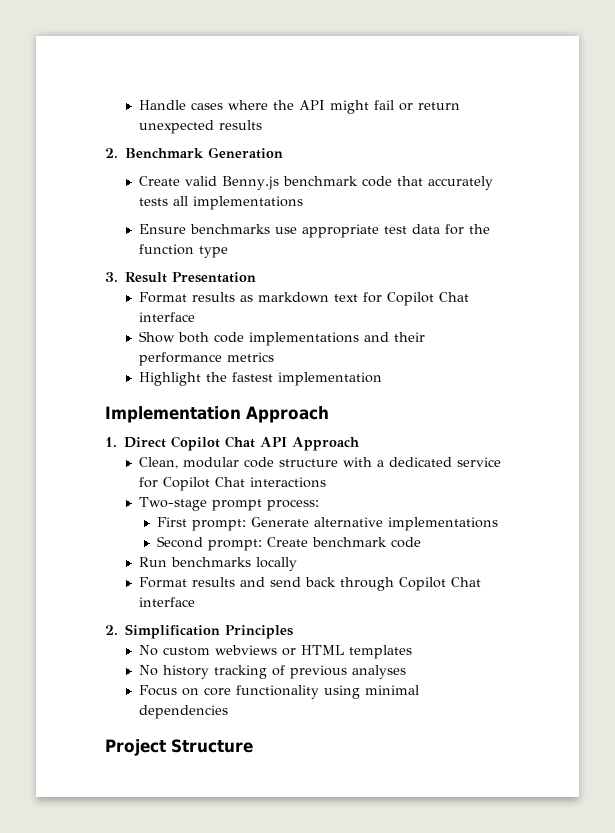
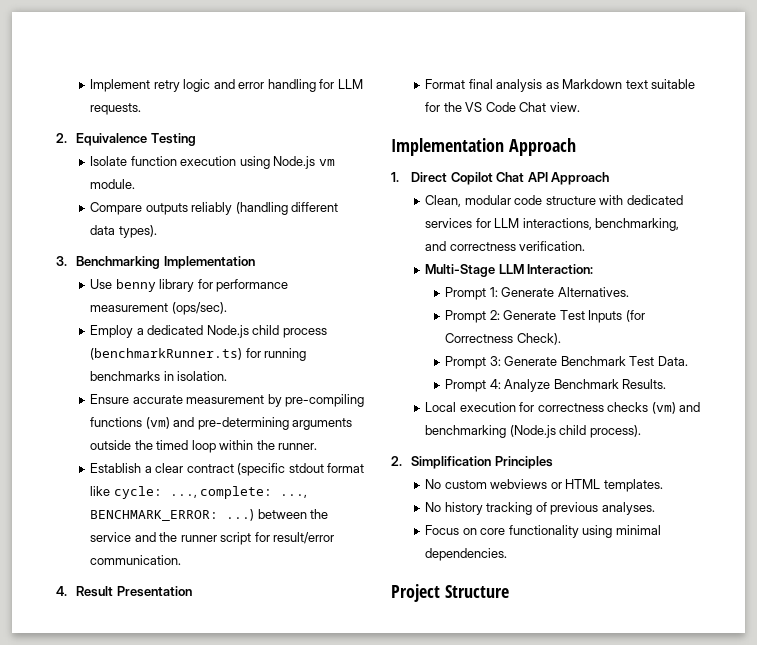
[139,100,461,114] [139,120,263,134] [105,147,284,159] [139,176,494,190] [139,196,304,210] [139,224,491,238] [139,244,229,258] [105,272,257,283] [139,292,470,306] [139,312,196,322] [139,331,426,346] [139,352,275,366] [139,372,383,386] Handle cases where the API might fail or return unexpected results // 2. Benchmark Generation // Create valid Benny.js benchmark code that accurately tests all implementations // Ensure benchmarks use appropriate test data for the function type // 3. Result Presentation // Format results as markdown text for Copilot Chat interface // Show both code implementations and their performance metrics // Highlight the fastest implementation -> [90,79,363,92] [90,103,142,115] [56,133,196,146] [90,156,335,169] [90,179,136,189] [90,202,339,215] [90,225,157,238] [56,256,255,269] [90,279,289,292] [90,302,227,315] [90,325,327,338] [90,348,307,361] [90,371,228,381] [90,394,365,407] [90,417,353,430] [90,440,318,453] [90,463,365,476] [90,486,308,499] [90,509,329,521] [90,532,335,545] [90,555,182,565] [56,586,192,597] [425,79,696,92] [425,102,580,112] Implement retry logic and error handling for LLM requests. // 2. Equivalence Testing // Isolate function execution using Node.js vm module. // Compare outputs reliably (handling different data types). // 3. Benchmarking Implementation // Use benny library for performance measurement (ops/sec). // Employ a dedicated Node.js child process (benchmarkRunner.ts) for running benchmarks in isolation. // Ensure accurate measurement by pre-compiling functions (vm) and pre-determining arguments outside the timed loop within the runner. // Establish a clear contract (specific stdout format like cycle: ..., complete: ..., BENCHMARK_ERROR: ...) between the service and the runner script for result/error communication. // 4. Result Presentation // Format final analysis as Markdown text suitable for the VS Code Chat view.
[377,457,502,467] [139,477,327,491] [139,497,320,511] [157,517,499,531] [157,536,422,551] [139,557,298,571] [139,577,482,591] [139,597,196,607] a dedicated service for Copilot Chat interactions // Two-stage prompt process: // First prompt: Generate alternative implementations // Second prompt: Create benchmark code // Run benchmarks locally // Format results and send back through Copilot Chat interface -> [626,195,683,205] [425,218,680,231] [425,241,586,251] [425,264,594,277] [445,287,629,300] [445,310,645,323] [445,333,561,345] [445,356,688,369] [445,379,667,392] [425,402,701,414] [425,425,641,438] dedicated services for LLM interactions, benchmarking, and correctness verification. // Multi-Stage LLM Interaction: // Prompt 1: Generate Alternatives. // Prompt 2: Generate Test Inputs (for Correctness Check). // Prompt 3: Generate Benchmark Test Data. // Prompt 4: Analyze Benchmark Results. // Local execution for correctness checks (vm) and benchmarking (Node.js child process).
[349,645,413,659] templates -> [603,479,663,492] templates.
[352,665,407,679] analyses -> [601,502,655,515] analyses.
[139,705,229,719] dependencies -> [425,548,508,561] dependencies.

